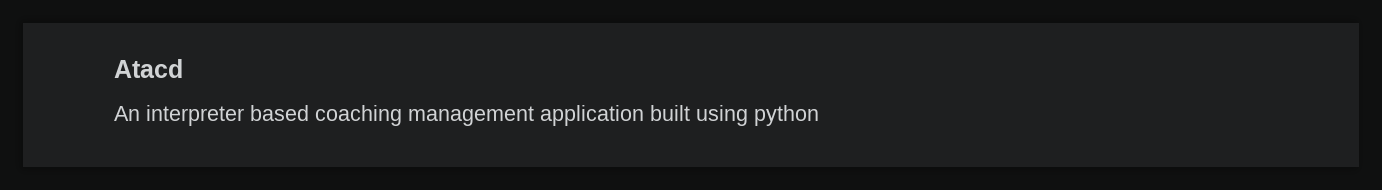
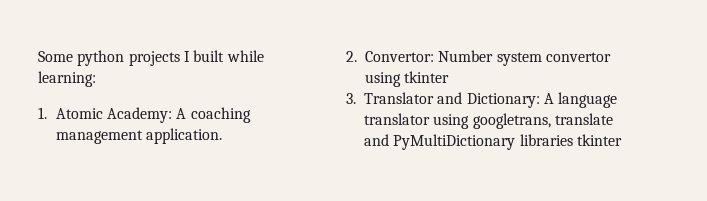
[114,59,183,78] [114,105,819,126] Atacd // An interpreter based coaching management application built using python -> [38,50,264,66] [38,71,96,87] [38,107,251,123] [55,128,223,144] [346,50,611,66] [365,71,450,87] [346,92,618,108] [364,113,613,129] [364,134,622,150] Some python projects I built while learning: // 1. Atomic Academy: A coaching management application. // 2. Convertor: Number system convertor using tkinter // 3. Translator and Dictionary: A language translator using googletrans, translate and PyMultiDictionary libraries tkinter

